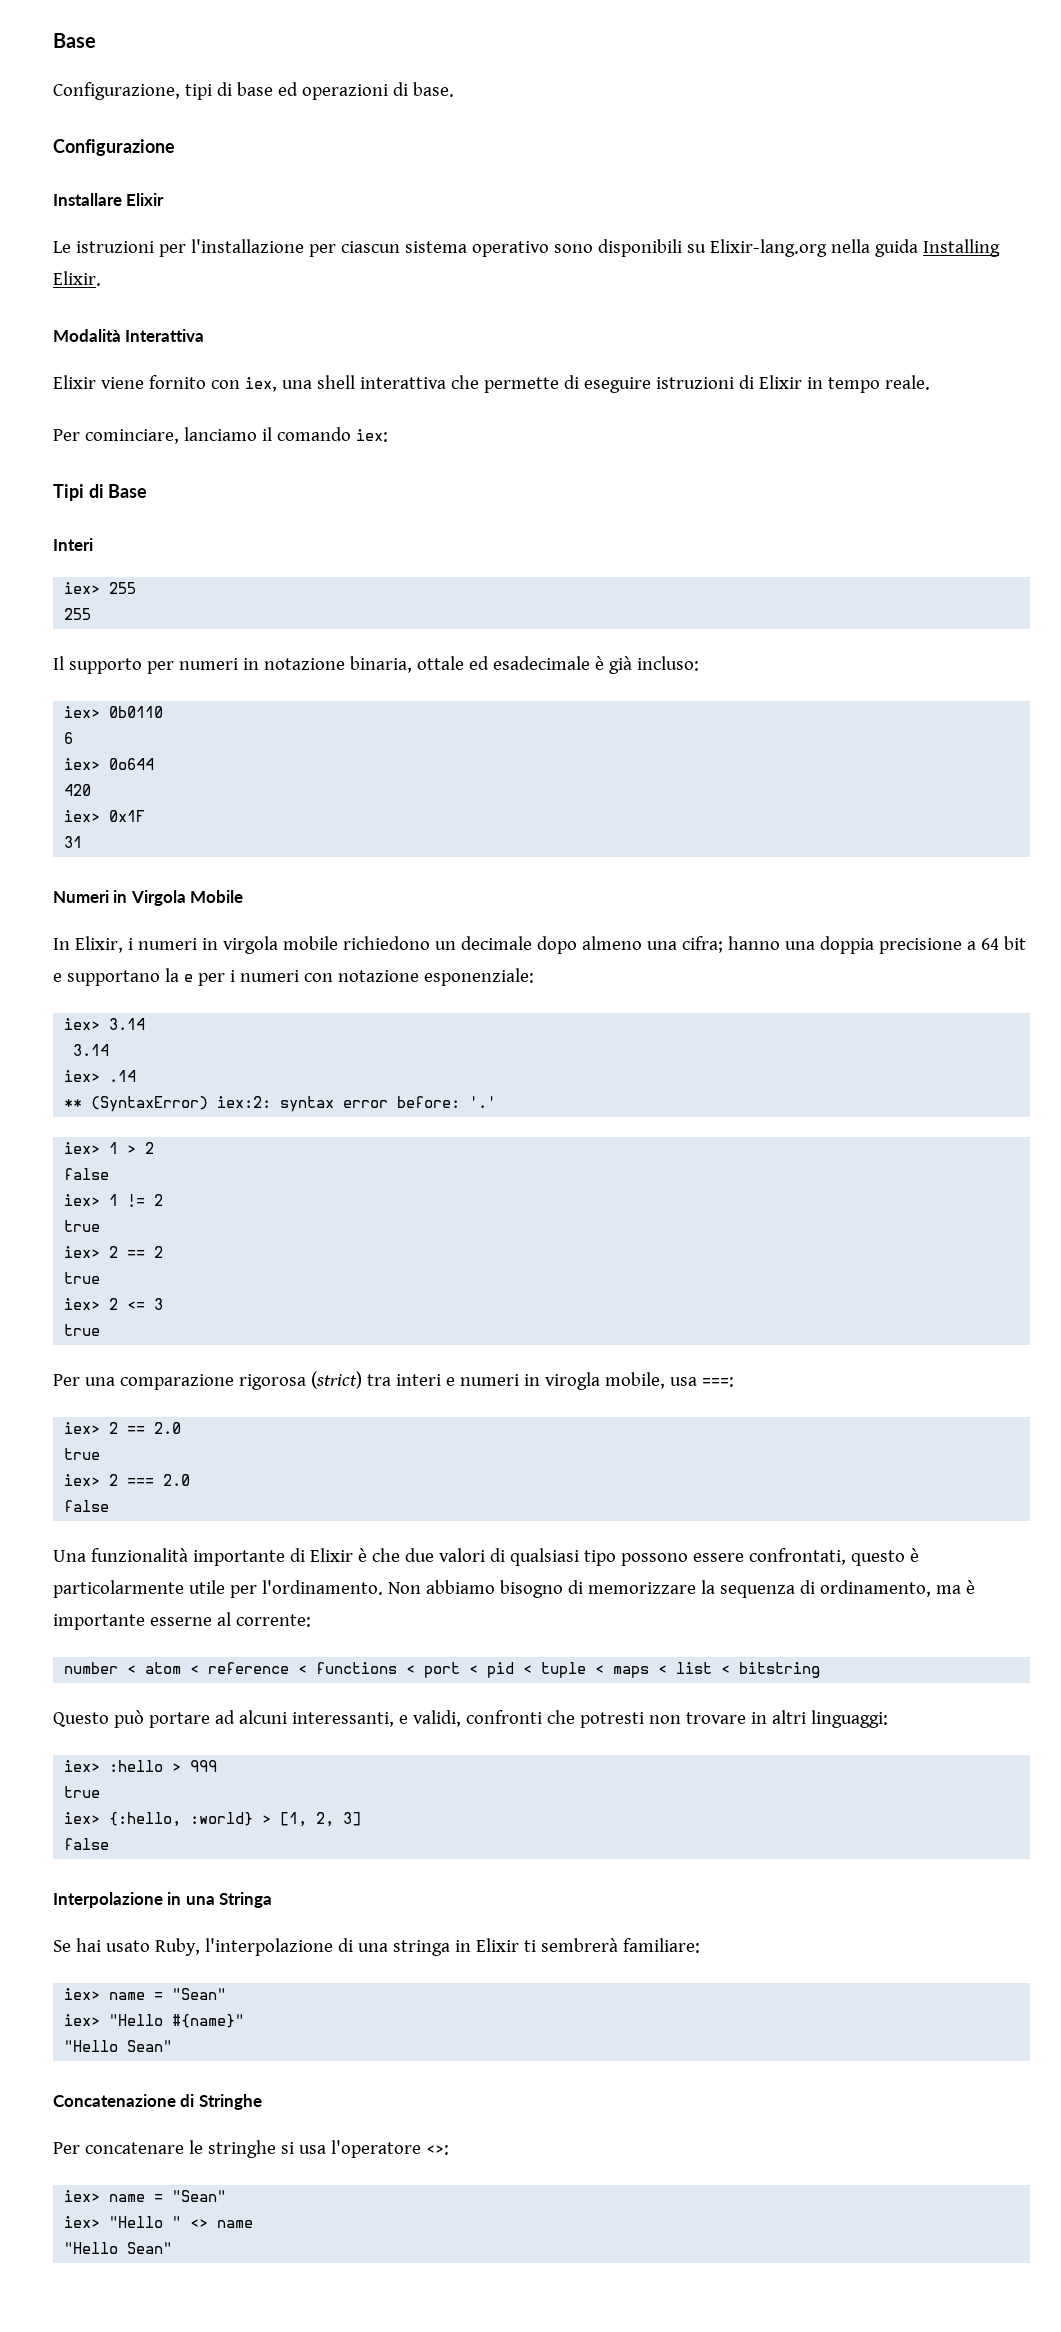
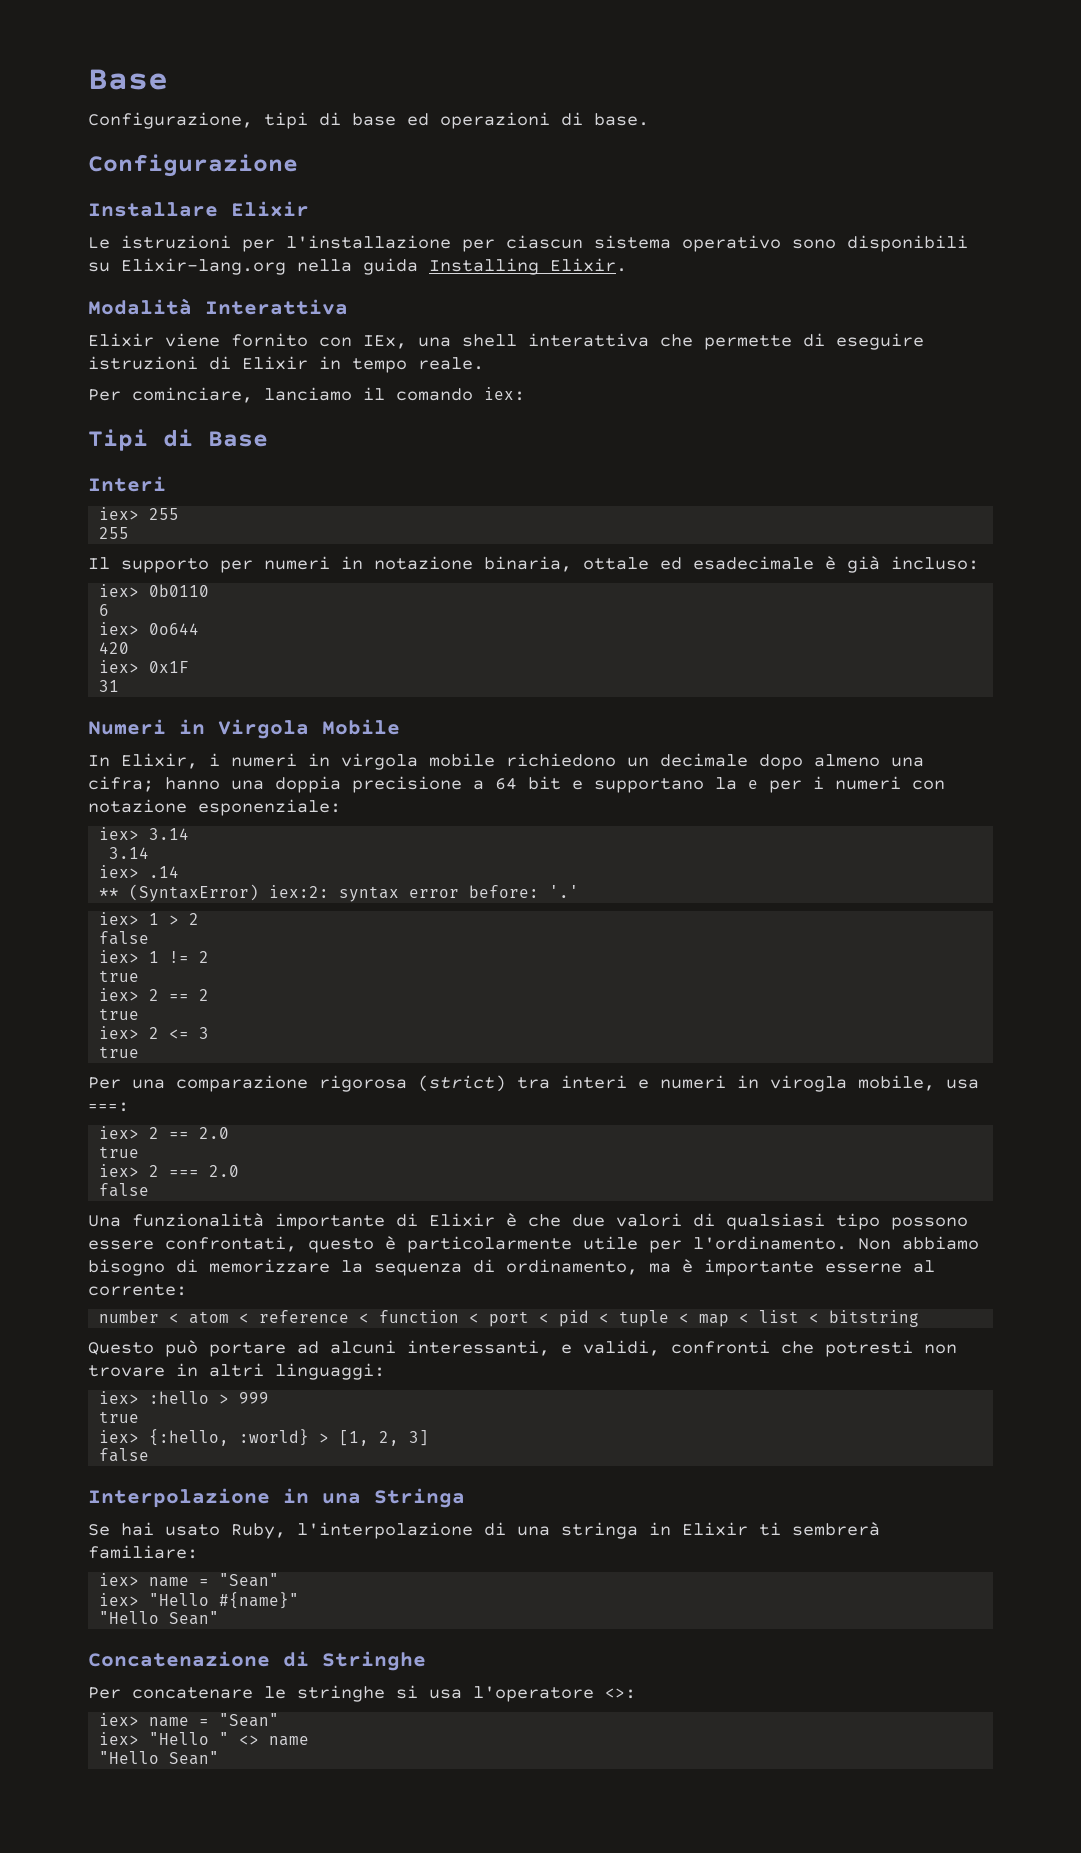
[244,377,277,392] iex, -> [363,335,407,349] IEx,
[316,1662,398,1674] functions -> [379,1310,460,1323] function
[613,1666,650,1678] maps -> [699,1314,730,1327] map

